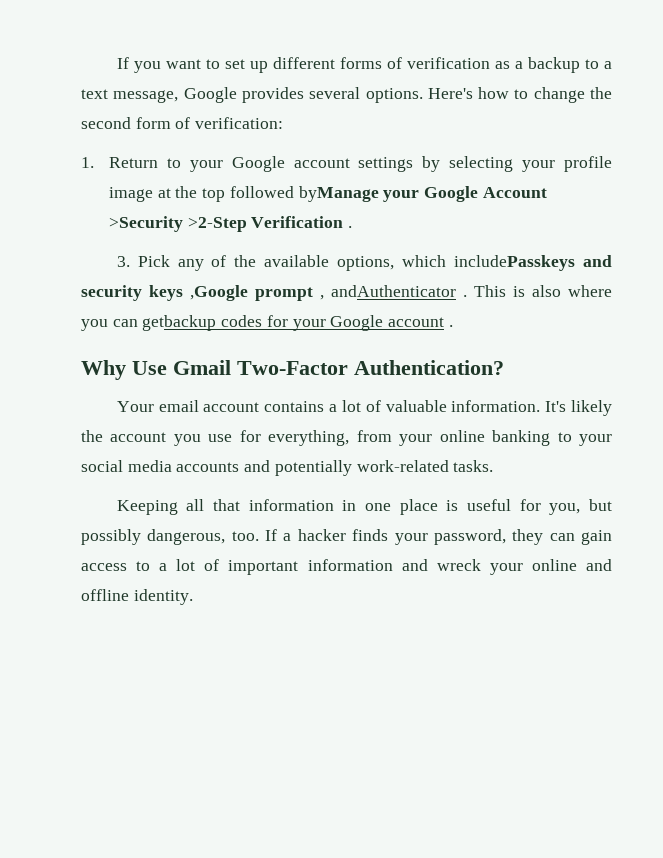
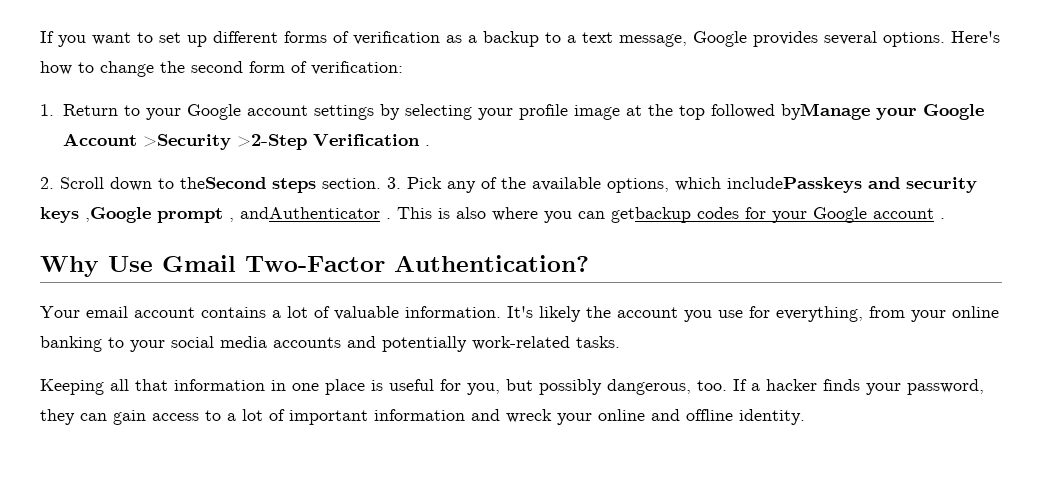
(353, 227) none -> [40,177,381,193] 2. Scroll down to theSecond steps section.

